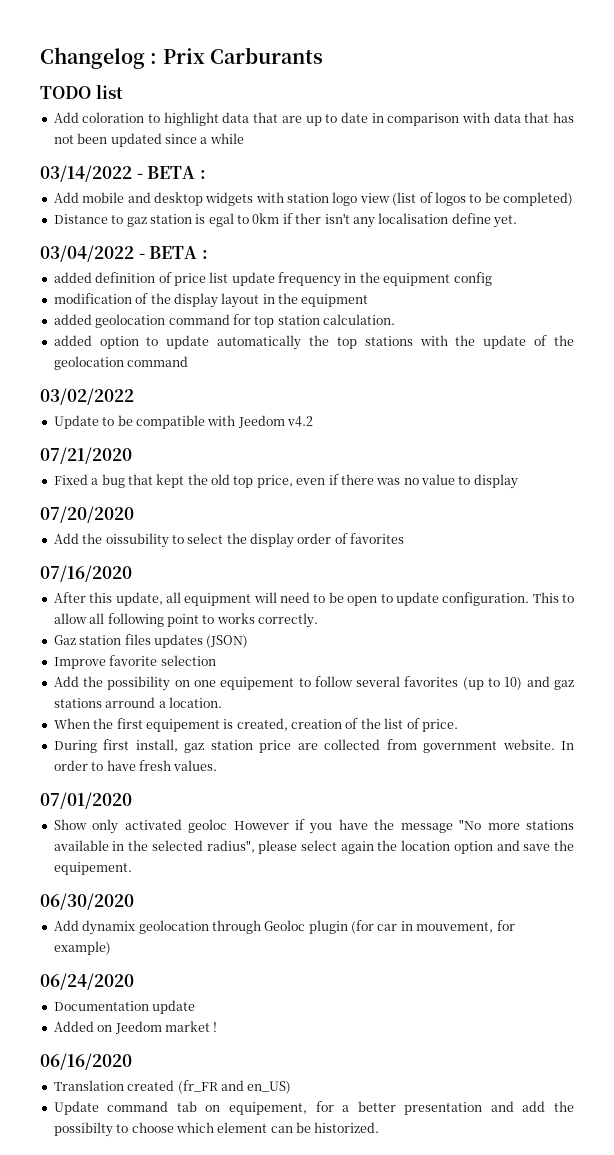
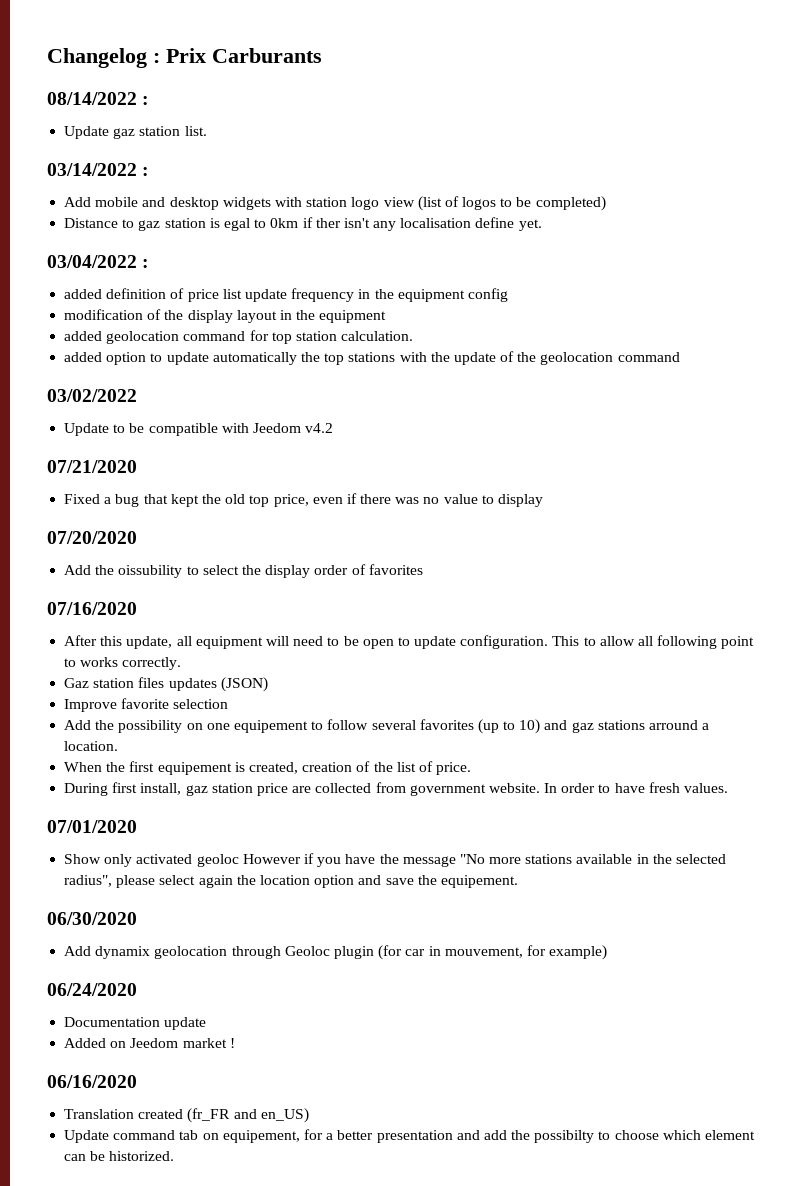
[40,84,123,99] [53,112,574,126] [53,133,244,147] TODO list // Add coloration to highlight data that are up to date in comparison with data that has not been updated since a while -> [47,92,150,105] [64,126,207,139] 08/14/2022 : // Update gaz station list.
[136,166,196,179] - BETA -> (137, 169) none
[138,246,198,259] - BETA -> (137, 261) none

